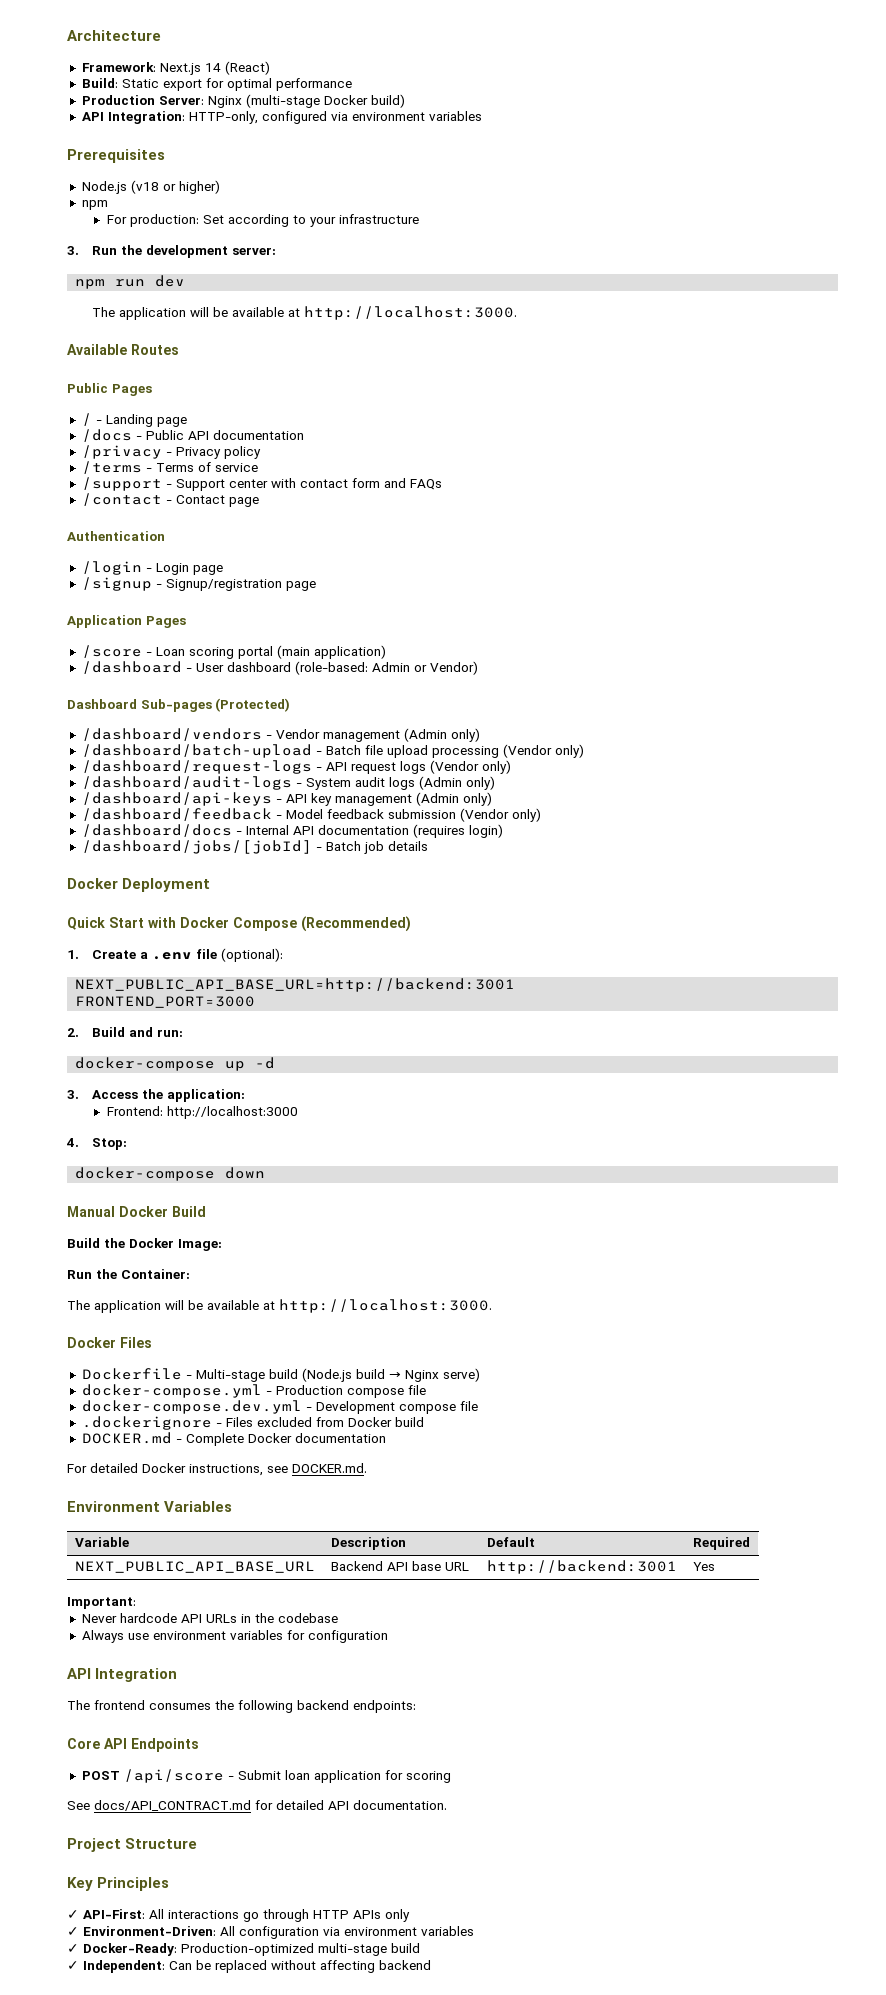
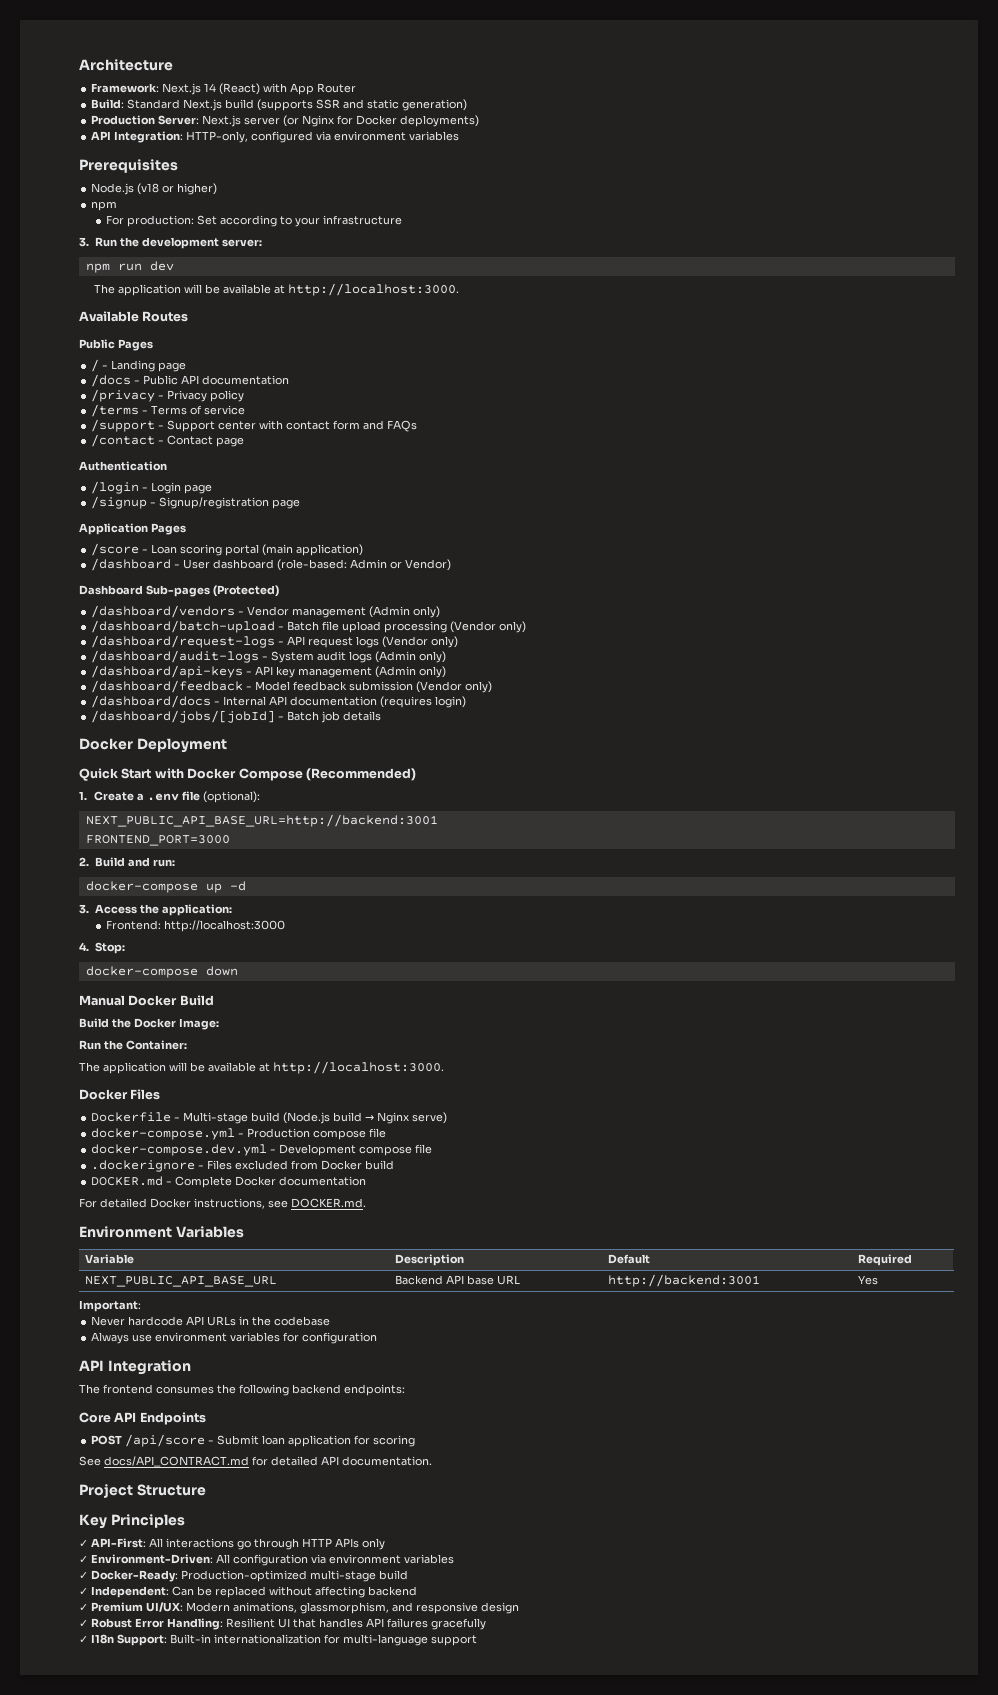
[81,78,352,91] [81,94,405,108] // Build: Static export for optimal performance // Production Server: Nginx (multi-stage Docker build) -> [263,83,357,95] [91,99,468,111] [91,115,480,127] with App Router // Build: Standard Next.js build (supports SSR and static generation) // Production Server: Next.js server (or Nginx for Docker deployments)
(431, 1965) none -> [79,1602,519,1614] [79,1618,486,1630] [79,1634,477,1646] // ✓ Premium UI/UX: Modern animations, glassmorphism, and responsive design // ✓ Robust Error Handling: Resilient UI that handles API failures gracefully // ✓ I18n Support: Built-in internationalization for multi-language support

